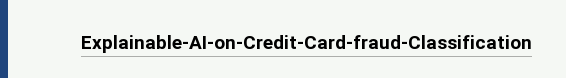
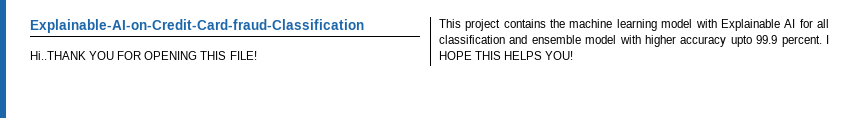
(532, 44) none -> [30,51,257,60] [439,19,829,31] [439,35,829,47] [439,51,574,60] // Hi..THANK YOU FOR OPENING THIS FILE! // This project contains the machine learning model with Explainable AI for all classification and ensemble model with higher accuracy upto 99.9 percent. I HOPE THIS HELPS YOU!

